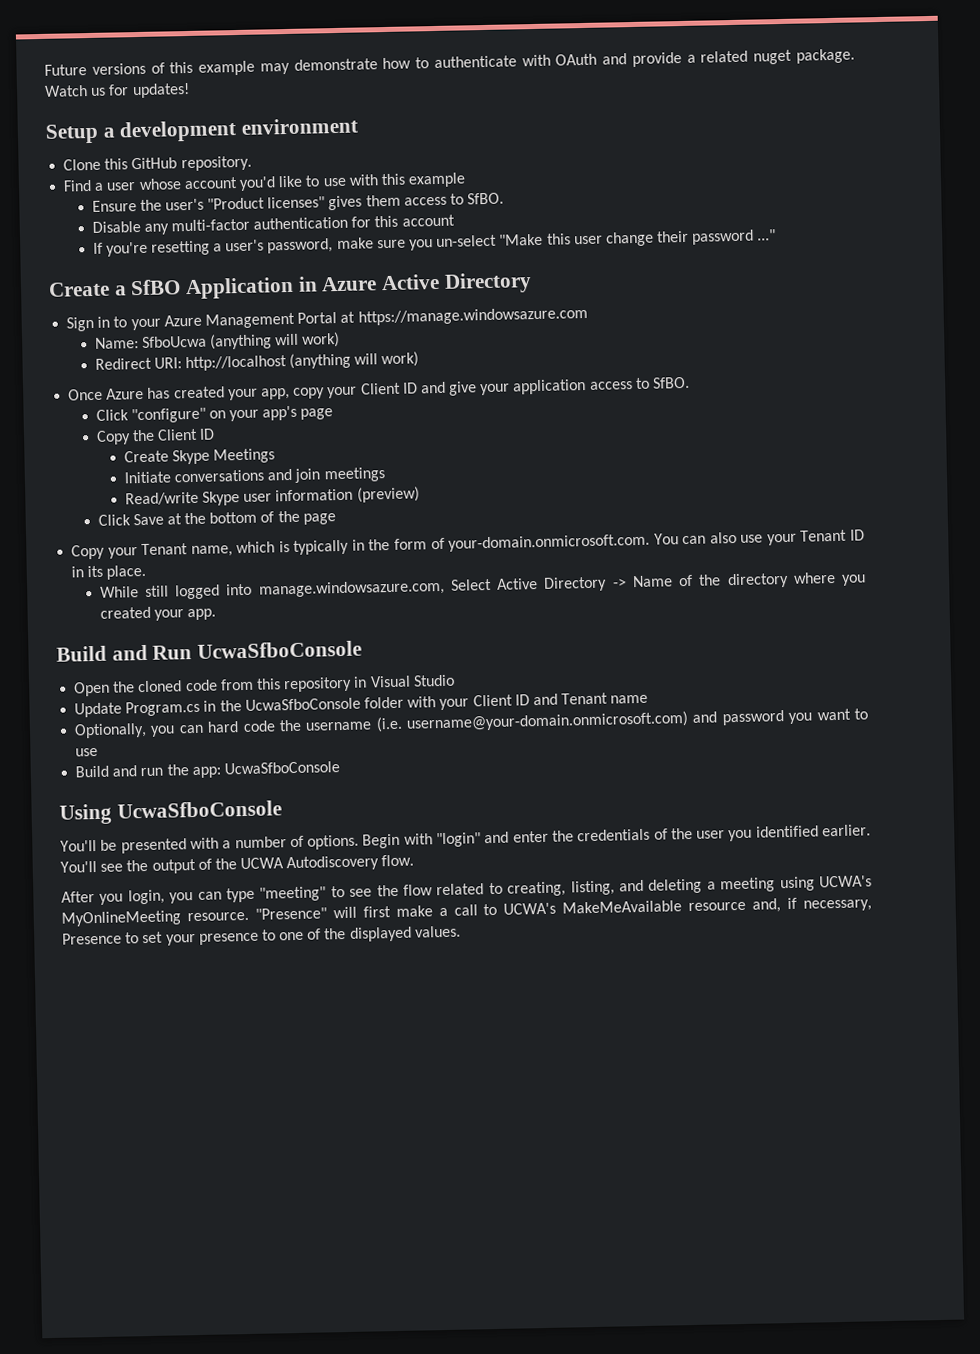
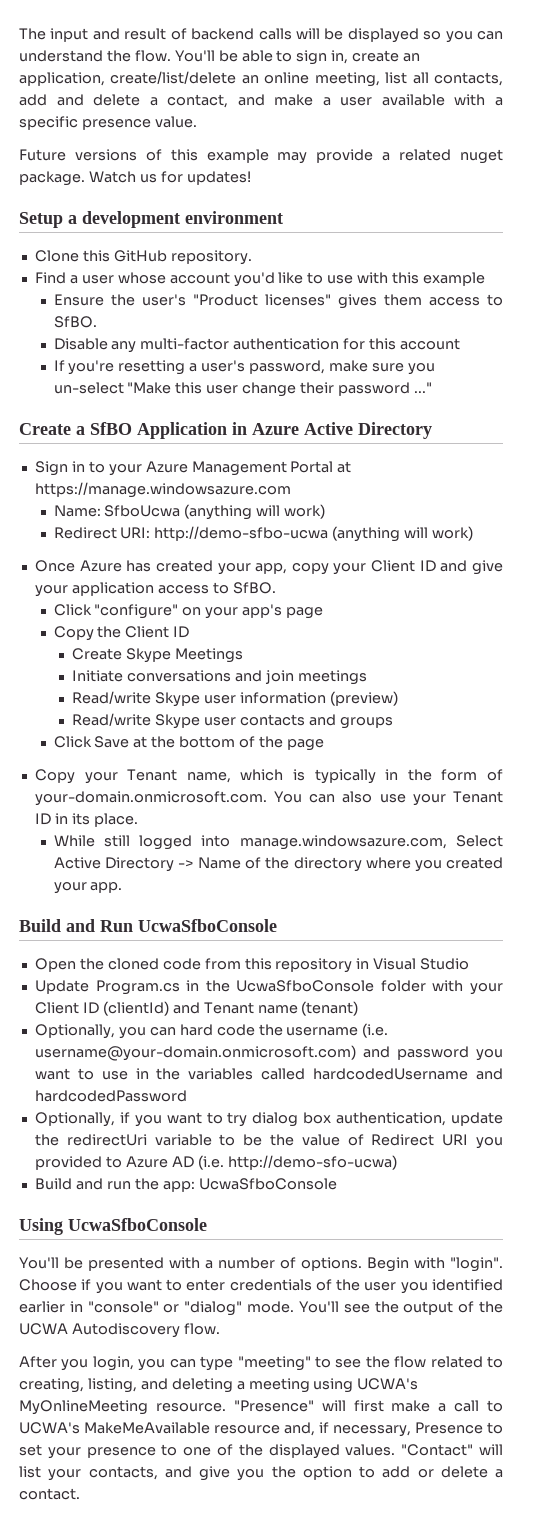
(44, 70) none -> [19,28,504,43] [19,50,421,65] [19,71,504,87] [19,94,504,108] [19,116,197,130] The input and result of backend calls will be displayed so you can understand the flow. You'll be able to sign in, create an application, create/list/delete an online meeting, list all contacts, add and delete a contact, and make a user available with a specific presence value. //
[293,53,628,71] demonstrate how to authenticate with OAuth and -> (308, 158) none
[184,355,287,372] http://localhost -> [154,526,329,541] http://demo-sfbo-ucwa
(420, 494) none -> [72,713,393,729] // Read/write Skype user contacts and groups
(530, 700) none -> [102,1001,169,1016] (clientId)
(649, 699) none -> [301,1001,359,1016] (tenant)
(99, 752) none -> [135,1068,504,1080] [34,1090,187,1102] [34,1112,503,1127] [34,1134,504,1149] [34,1155,397,1170] in the variables called hardcodedUsername and hardcodedPassword // Optionally, if you want to try dialog box authentication, update the redirectUri variable to be the value of Redirect URI you provided to Azure AD (i.e. http://demo-sfo-ucwa)
[436,830,574,848] "login" and enter the -> [450,1257,503,1272] [19,1279,226,1294] "login". Choose if you want to enter
[821,824,871,837] earlier. -> [19,1301,295,1316] earlier in "console" or "dialog" mode.
(461, 931) none -> [401,1444,504,1456] [19,1466,503,1481] [19,1488,80,1500] "Contact" will list your contacts, and give you the option to add or delete a contact.

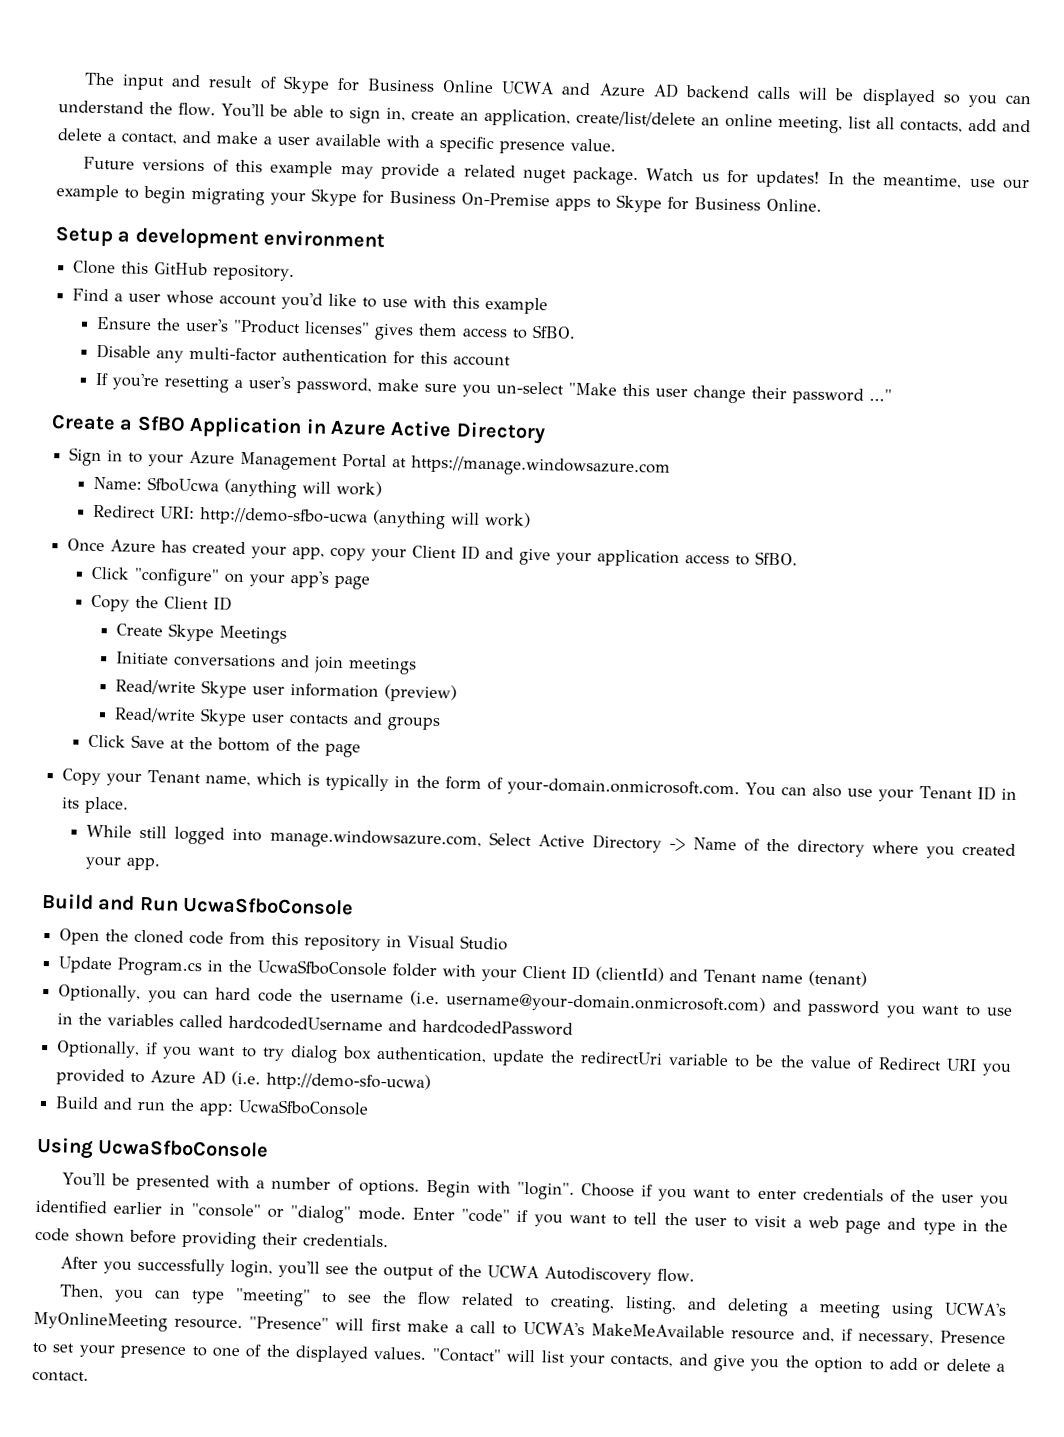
(187, 34) none -> [282,75,679,98] Skype for Business Online UCWA and Azure AD
(251, 178) none -> [827,171,1031,190] [56,184,822,213] In the meantime, use our example to begin migrating your Skype for Business On-Premise apps to Skype for Business Online.
[298,1301,339,1313] You'll -> [411,1207,1008,1235] [35,1227,389,1250] [59,1256,320,1278] Enter "code" if you want to tell the user to visit a web page and type in the code shown before providing their credentials. // After you successfully login, you'll
[19,1356,134,1371] After you login, -> [58,1284,104,1300] Then,

